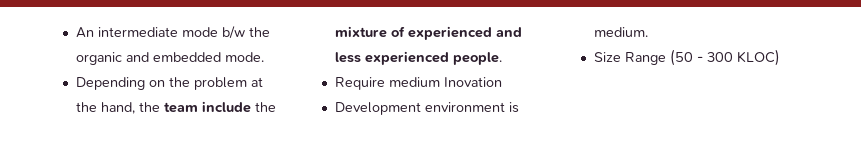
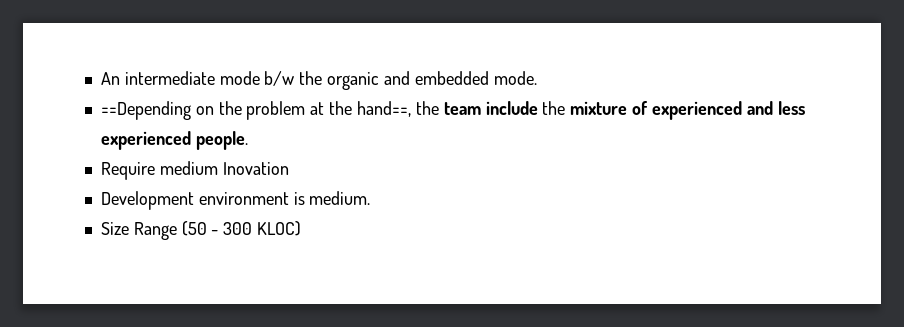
[75,77,145,90] Depending -> [100,101,191,120] ==Depending
[100,102,135,114] hand, -> [356,101,411,117] hand==,

